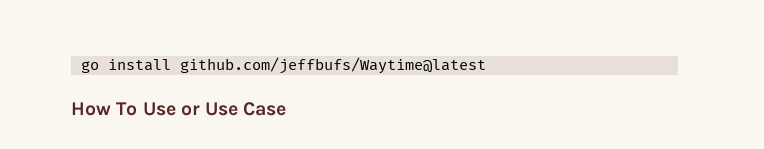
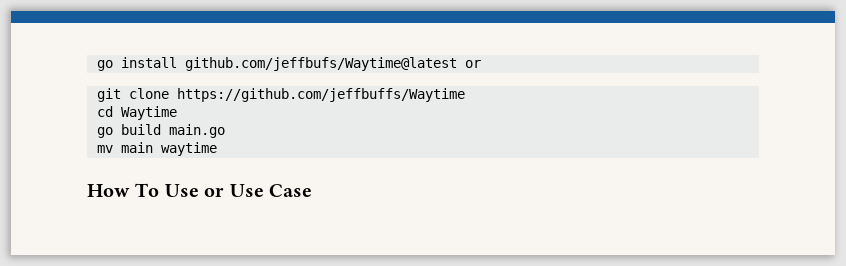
(487, 65) none -> [464,60,481,68] [96,88,465,102] [96,106,177,120] [96,124,225,138] [96,142,217,156] or // git clone https://github.com/jeffbuffs/Waytime // cd Waytime // go build main.go // mv main waytime

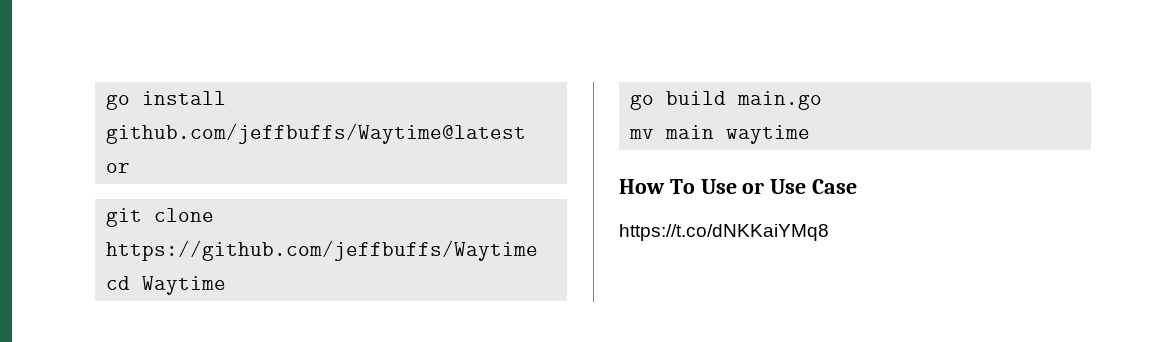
[184,57,457,71] github.com/jeffbufs/Waytime@latest -> [106,123,527,144] github.com/jeffbuffs/Waytime@latest
(312, 190) none -> [619,224,829,241] // https://t.co/dNKKaiYMq8

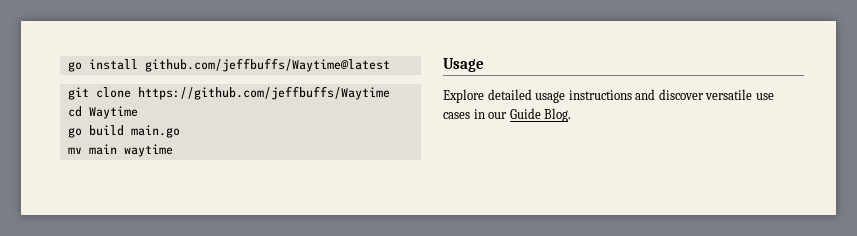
[106,163,131,173] or -> (390, 65) none
[619,179,858,194] [619,224,829,241] How To Use or Use Case // https://t.co/dNKKaiYMq8 -> [443,58,484,72] [443,89,774,103] [443,108,572,122] Usage // Explore detailed usage instructions and discover versatile use cases in our Guide Blog.

